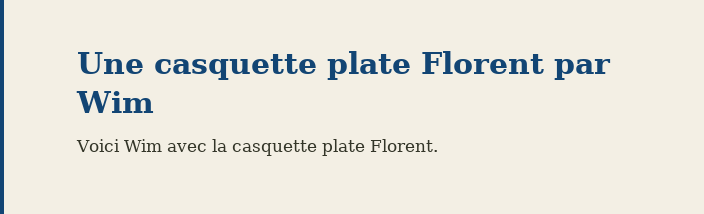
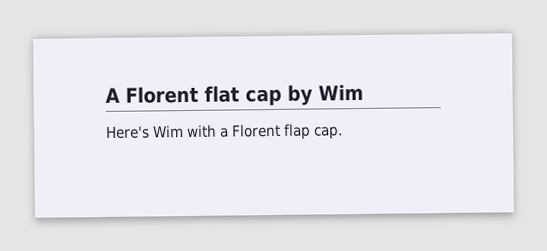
[77,51,611,80] [76,91,154,113] [76,139,438,156] Une casquette plate Florent par Wim // Voici Wim avec la casquette plate Florent. -> [105,83,364,107] [106,123,343,140] A Florent flat cap by Wim // Here's Wim with a Florent flap cap.

